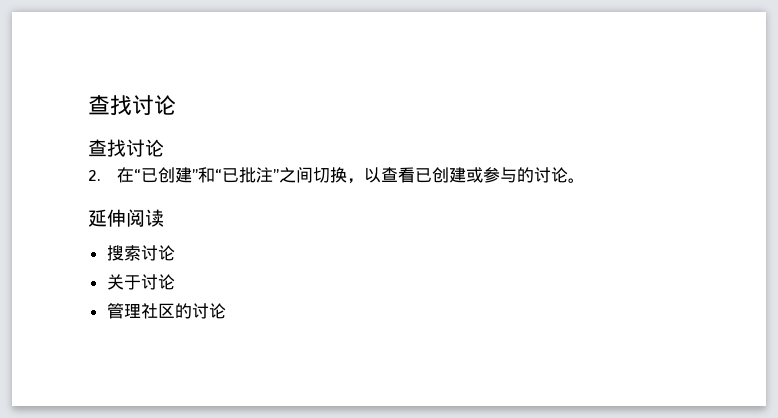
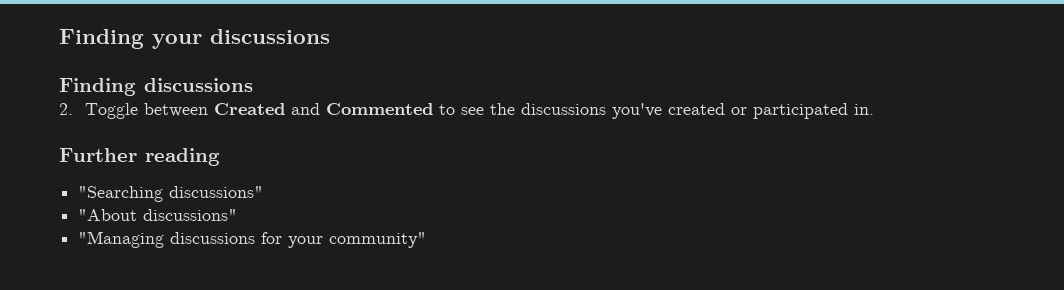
[88,95,176,115] [88,139,164,157] [88,167,585,184] [88,209,164,227] [106,245,175,261] [106,274,175,290] [106,303,226,319] 查找讨论 // 查找讨论 // 2.在“已创建”和“已批注”之间切换，以查看已创建或参与的讨论。 // 延伸阅读 // 搜索讨论 // 关于讨论 // 管理社区的讨论 -> [59,29,330,49] [59,78,253,96] [59,103,874,119] [59,148,220,166] [78,186,264,202] [78,209,238,221] [78,231,427,248] Finding your discussions // Finding discussions // 2. Toggle between Created and Commented to see the discussions you've created or participated in. // Further reading // "Searching discussions" // "About discussions" // "Managing discussions for your community"

